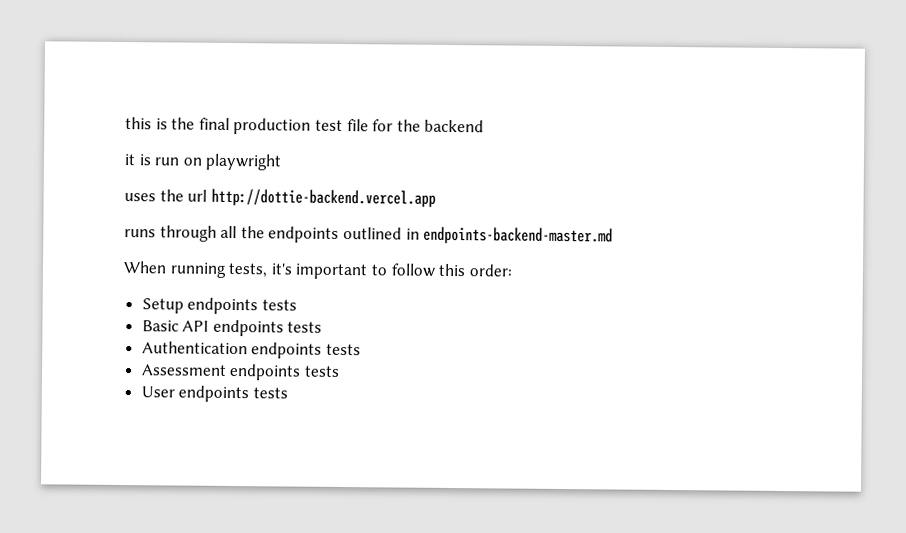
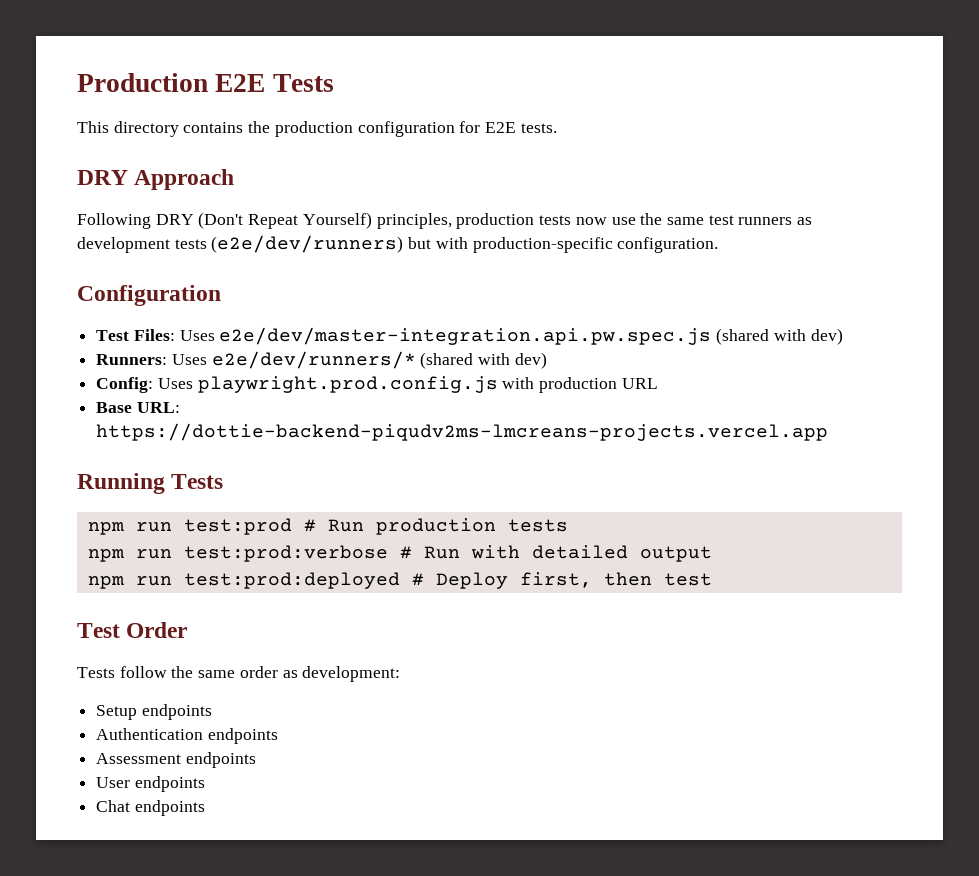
[125,117,485,135] [124,153,283,171] [124,188,436,208] [124,225,614,246] [123,261,513,280] [141,297,297,315] [141,319,323,337] this is the final production test file for the backend // it is run on playwright // uses the url http://dottie-backend.vercel.app // runs through all the endpoints outlined in endpoints-backend-master.md // When running tests, it's important to follow this order: // Setup endpoints tests // Basic API endpoints tests -> [77,73,334,92] [77,121,557,137] [77,169,235,190] [77,212,813,229] [77,235,719,253] [77,285,221,306] [96,327,843,345] [96,351,547,369] [96,376,658,393] [96,402,180,413] [96,423,829,441] [77,473,224,494] [87,518,568,535] [87,545,712,562] [87,572,712,589] [77,622,188,638] [77,666,401,682] [96,704,212,720] Production E2E Tests // This directory contains the production configuration for E2E tests. // DRY Approach // Following DRY (Don't Repeat Yourself) principles, production tests now use the same test runners as development tests (e2e/dev/runners) but with production-specific configuration. // Configuration // Test Files: Uses e2e/dev/master-integration.api.pw.spec.js (shared with dev) // Runners: Uses e2e/dev/runners/* (shared with dev) // Config: Uses playwright.prod.config.js with production URL // Base URL: https://dottie-backend-piqudv2ms-lmcreans-projects.vercel.app // Running Tests // npm run test:prod # Run production tests // npm run test:prod:verbose # Run with detailed output // npm run test:prod:deployed # Deploy first, then test // Test Order // Tests follow the same order as development: // Setup endpoints
[325,343,361,356] tests -> (278, 736) none
[303,365,340,377] tests -> (256, 760) none
[252,387,288,399] tests -> [96,800,205,816] // Chat endpoints

